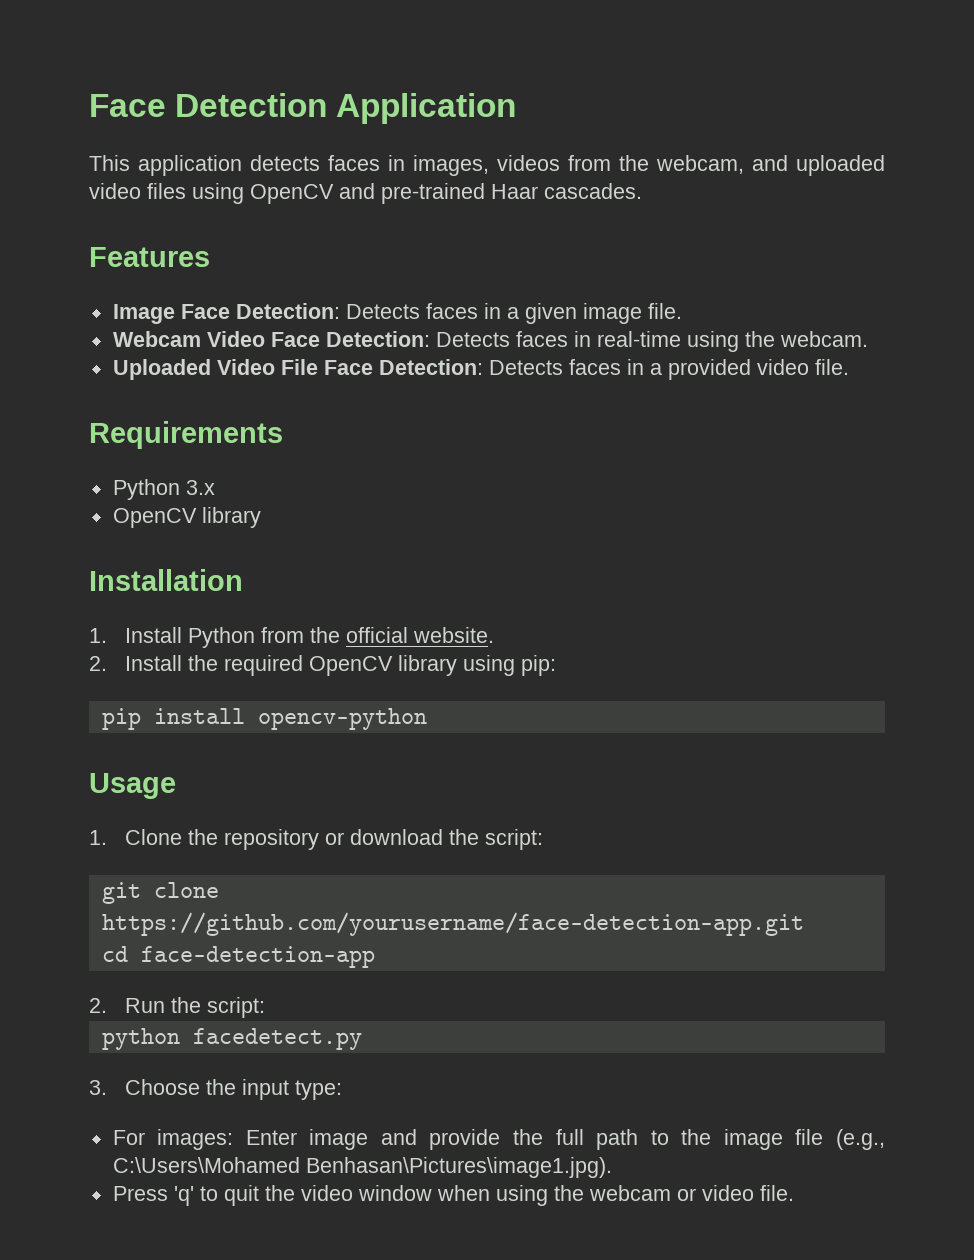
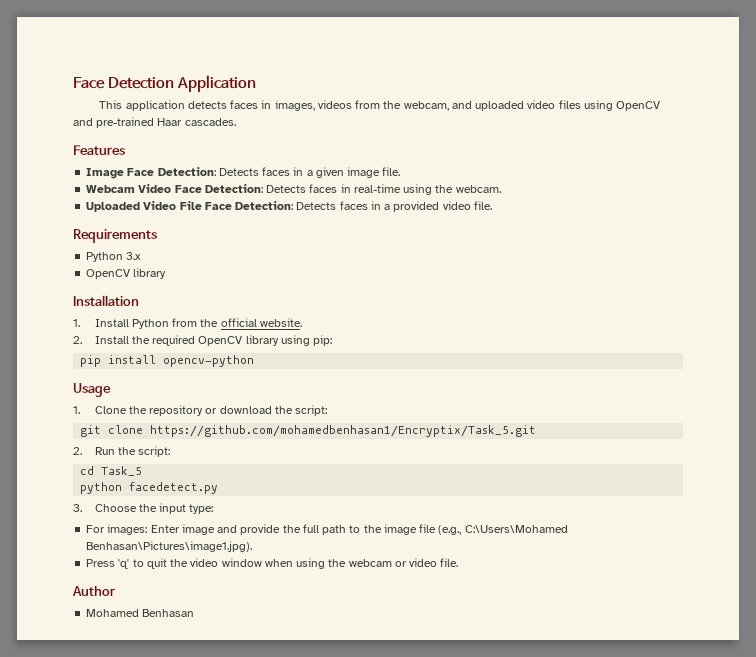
[101,912,804,936] [101,946,375,968] https://github.com/yourusername/face-detection-app.git // cd face-detection-app -> [150,425,537,437] https://github.com/mohamedbenhasan1/Encryptix/Task_5.git
(265, 1007) none -> [80,466,143,476] // cd Task_5
(794, 1193) none -> [72,586,115,596] [86,609,195,617] // Author // Mohamed Benhasan

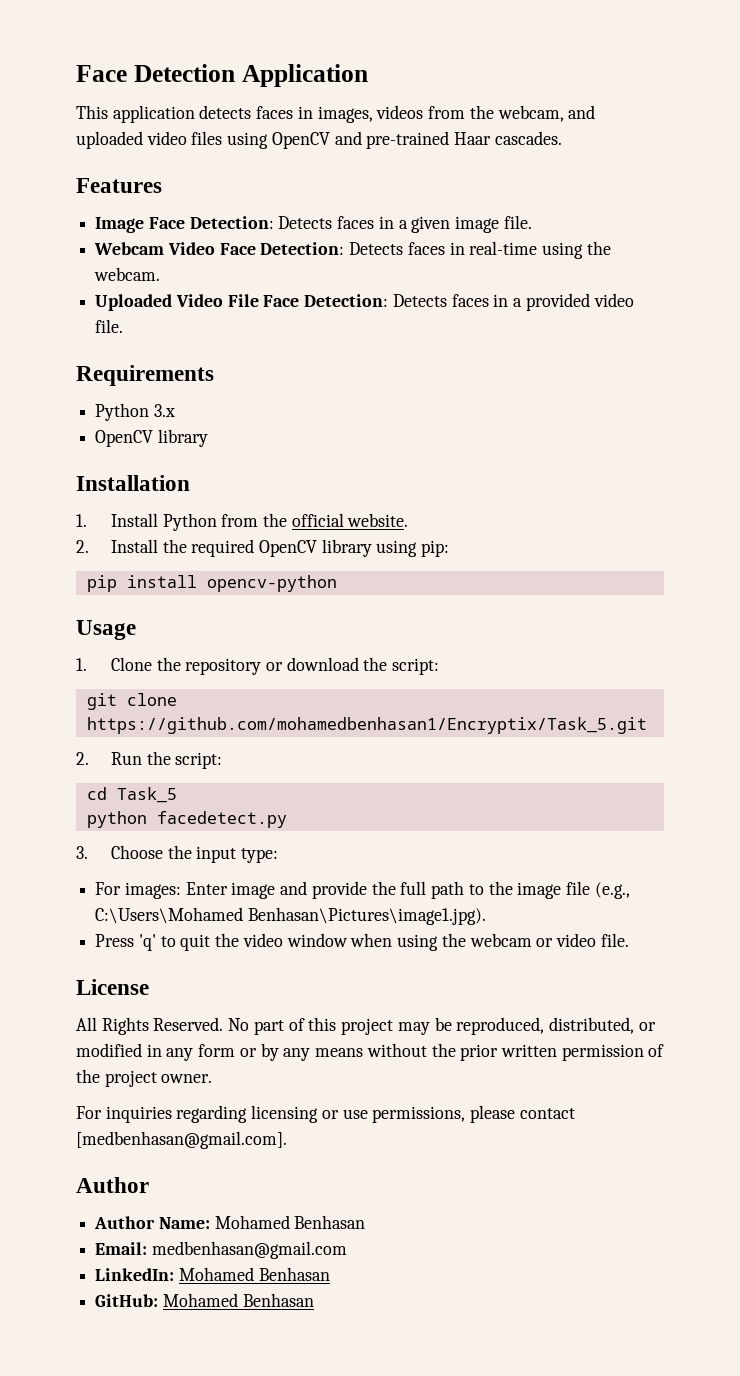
(459, 562) none -> [76,979,149,995] [76,1017,656,1035] [76,1043,665,1061] [76,1069,213,1087] [76,1105,575,1123] [76,1131,287,1149] // License // All Rights Reserved. No part of this project may be reproduced, distributed, or modified in any form or by any means without the prior written permission of the project owner. // For inquiries regarding licensing or use permissions, please contact [medbenhasan@gmail.com].
[86,609,195,617] Mohamed Benhasan -> [94,1215,366,1229] [95,1241,347,1259] [95,1267,330,1281] [95,1293,314,1307] Author Name: Mohamed Benhasan // Email: medbenhasan@gmail.com // LinkedIn: Mohamed Benhasan // GitHub: Mohamed Benhasan

